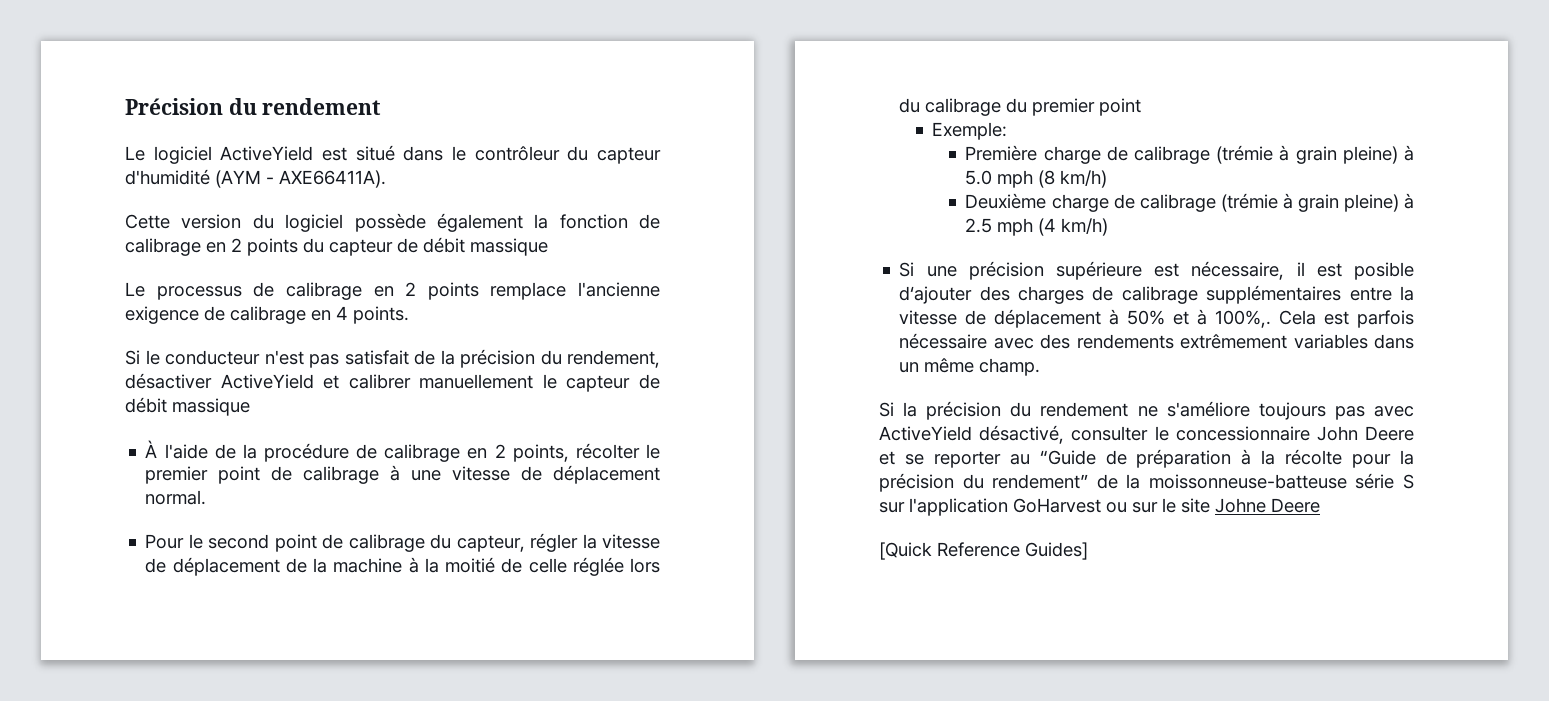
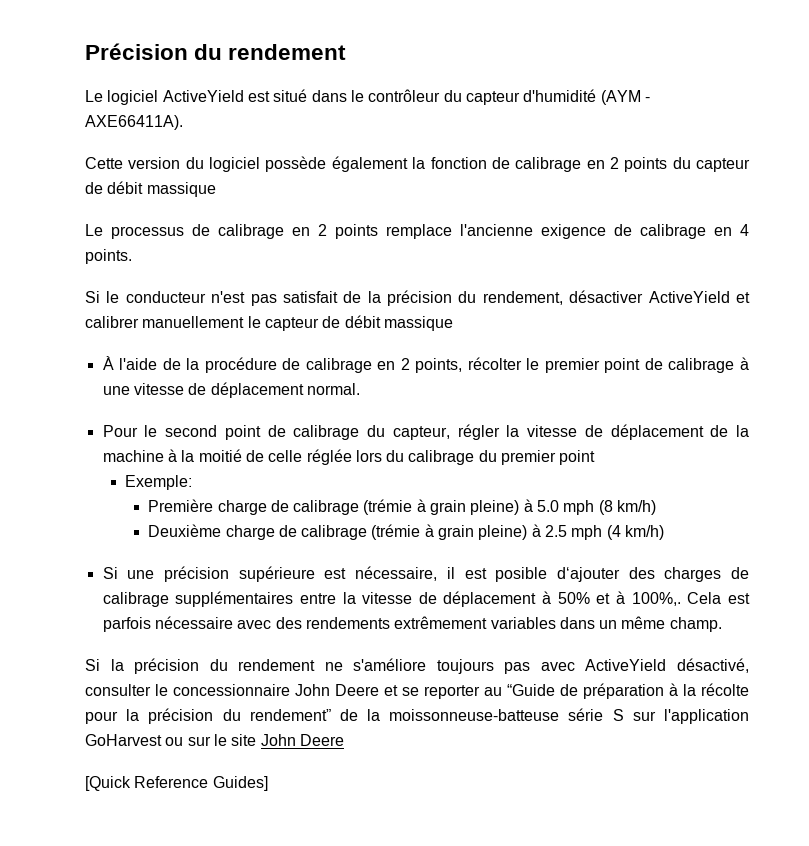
[1215,498,1266,513] Johne -> [260,734,296,746] John

